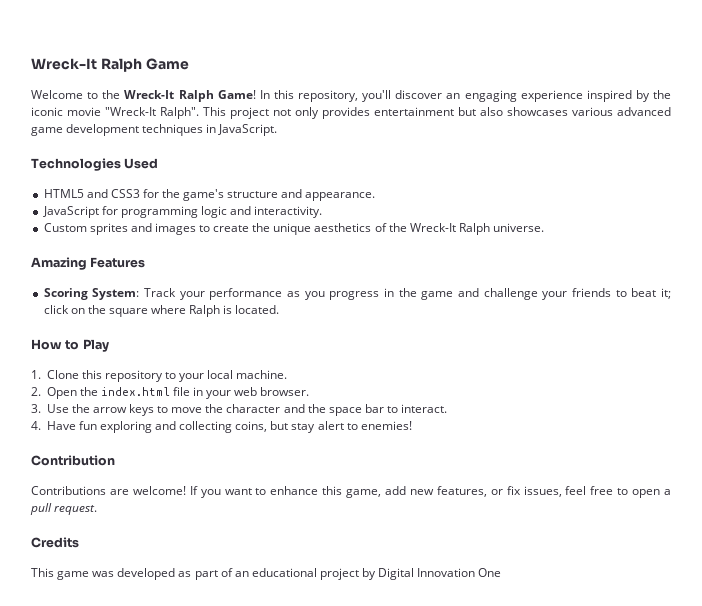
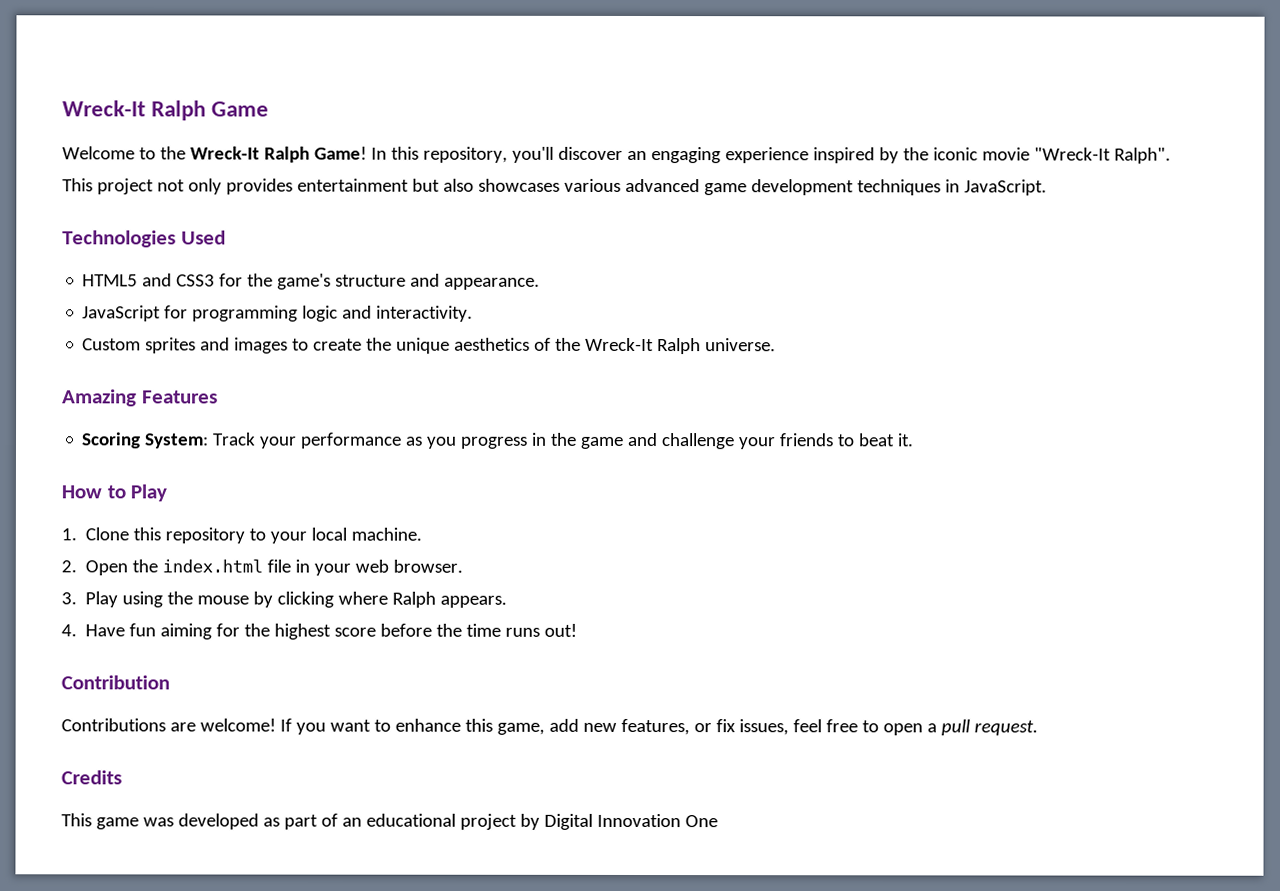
[661,288,671,299] [43,305,280,317] it; click on the square where Ralph is located. -> [897,433,915,447] it.
[46,404,448,416] [31,421,412,433] Use the arrow keys to move the character and the space bar to interact. // 4. Have fun exploring and collecting coins, but stay alert to enemies! -> [85,591,508,608] [61,623,578,640] Play using the mouse by clicking where Ralph appears. // 4. Have fun aiming for the highest score before the time runs out!

